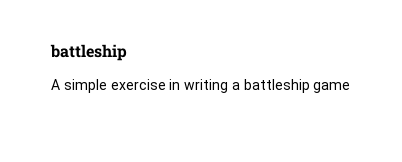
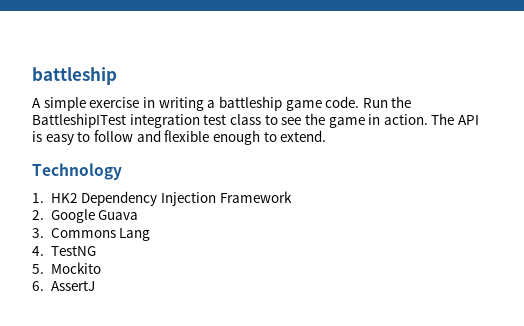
(351, 87) none -> [325,96,412,108] [32,113,480,128] [32,130,327,145] [32,163,122,180] [32,191,292,206] [32,209,139,223] [32,228,151,241] [32,245,96,256] [32,262,101,274] [32,280,95,291] code. Run the BattleshipITest integration test class to see the game in action. The API is easy to follow and flexible enough to extend. // Technology // 1. HK2 Dependency Injection Framework // 2. Google Guava // 3. Commons Lang // 4. TestNG // 5. Mockito // 6. AssertJ

